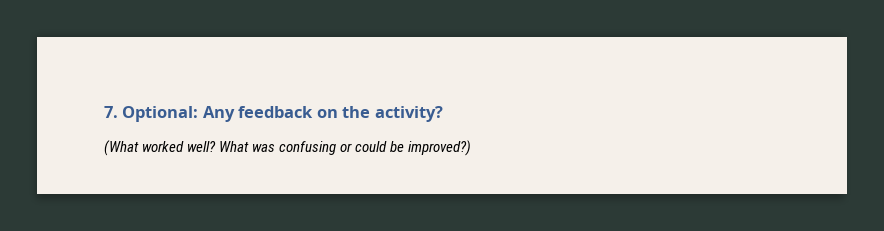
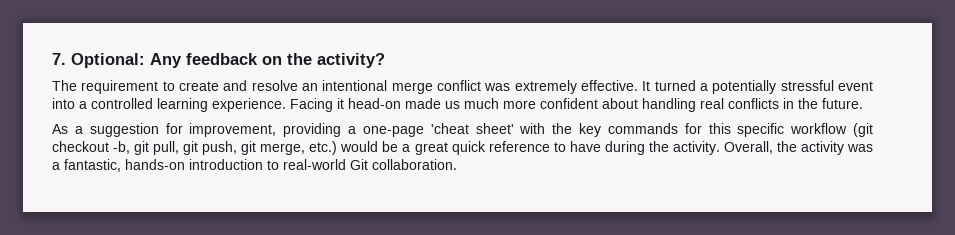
[104,140,472,156] (What worked well? What was confusing or could be improved?) -> [52,80,874,94] [52,98,863,112] [52,123,874,137] [52,141,874,155] [52,159,457,172] The requirement to create and resolve an intentional merge conflict was extremely effective. It turned a potentially stressful event into a controlled learning experience. Facing it head-on made us much more confident about handling real conflicts in the future. // As a suggestion for improvement, providing a one-page 'cheat sheet' with the key commands for this specific workflow (git checkout -b, git pull, git push, git merge, etc.) would be a great quick reference to have during the activity. Overall, the activity was a fantastic, hands-on introduction to real-world Git collaboration.

